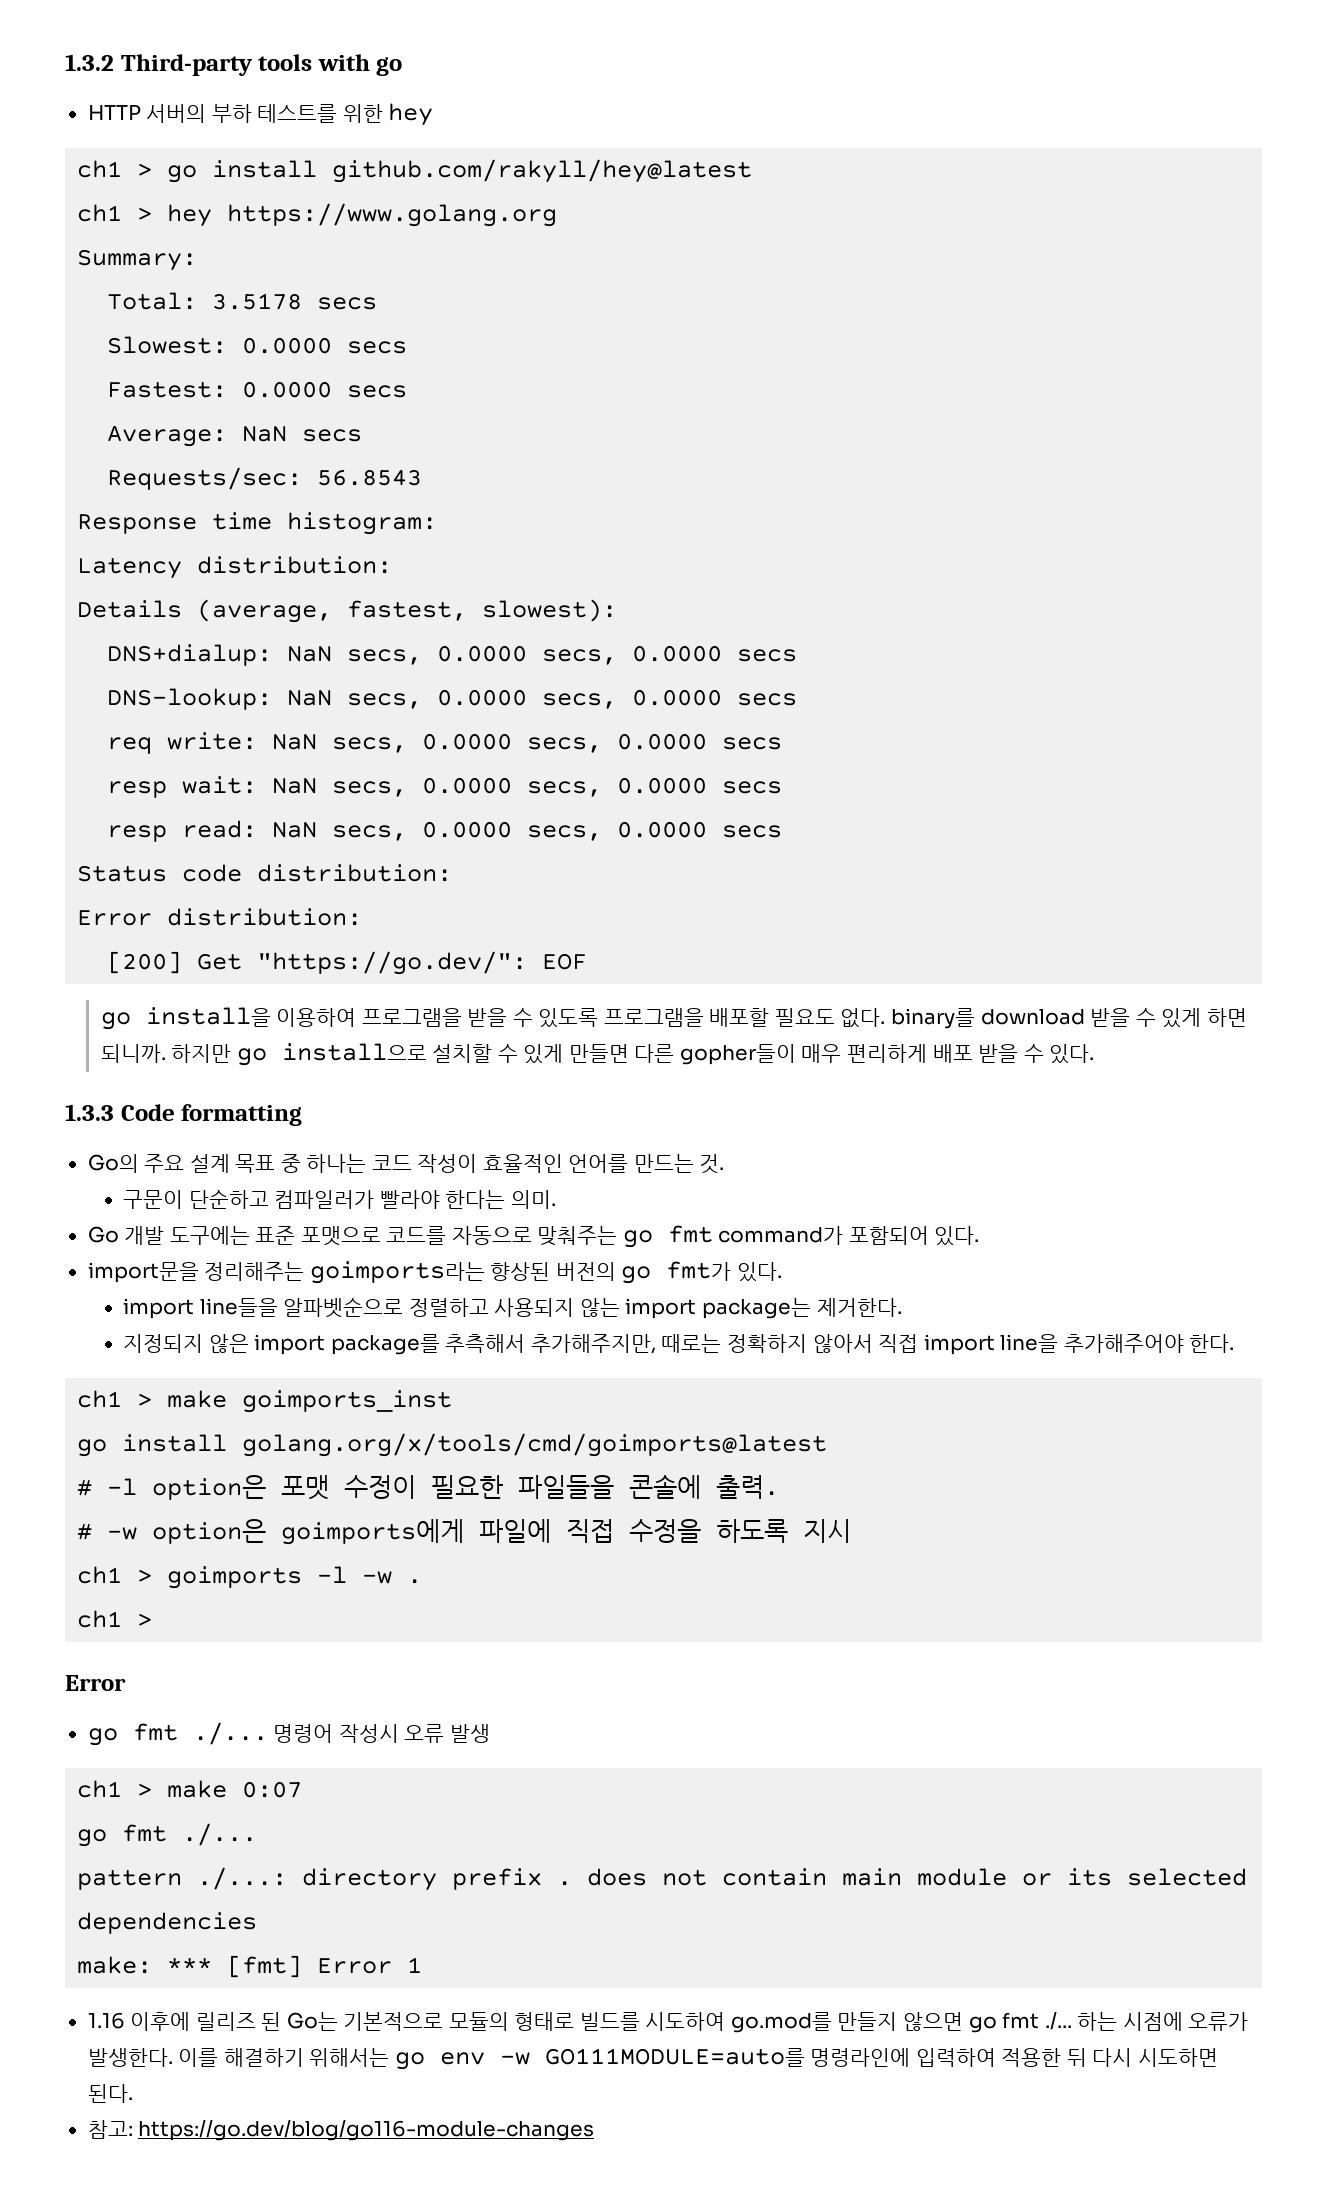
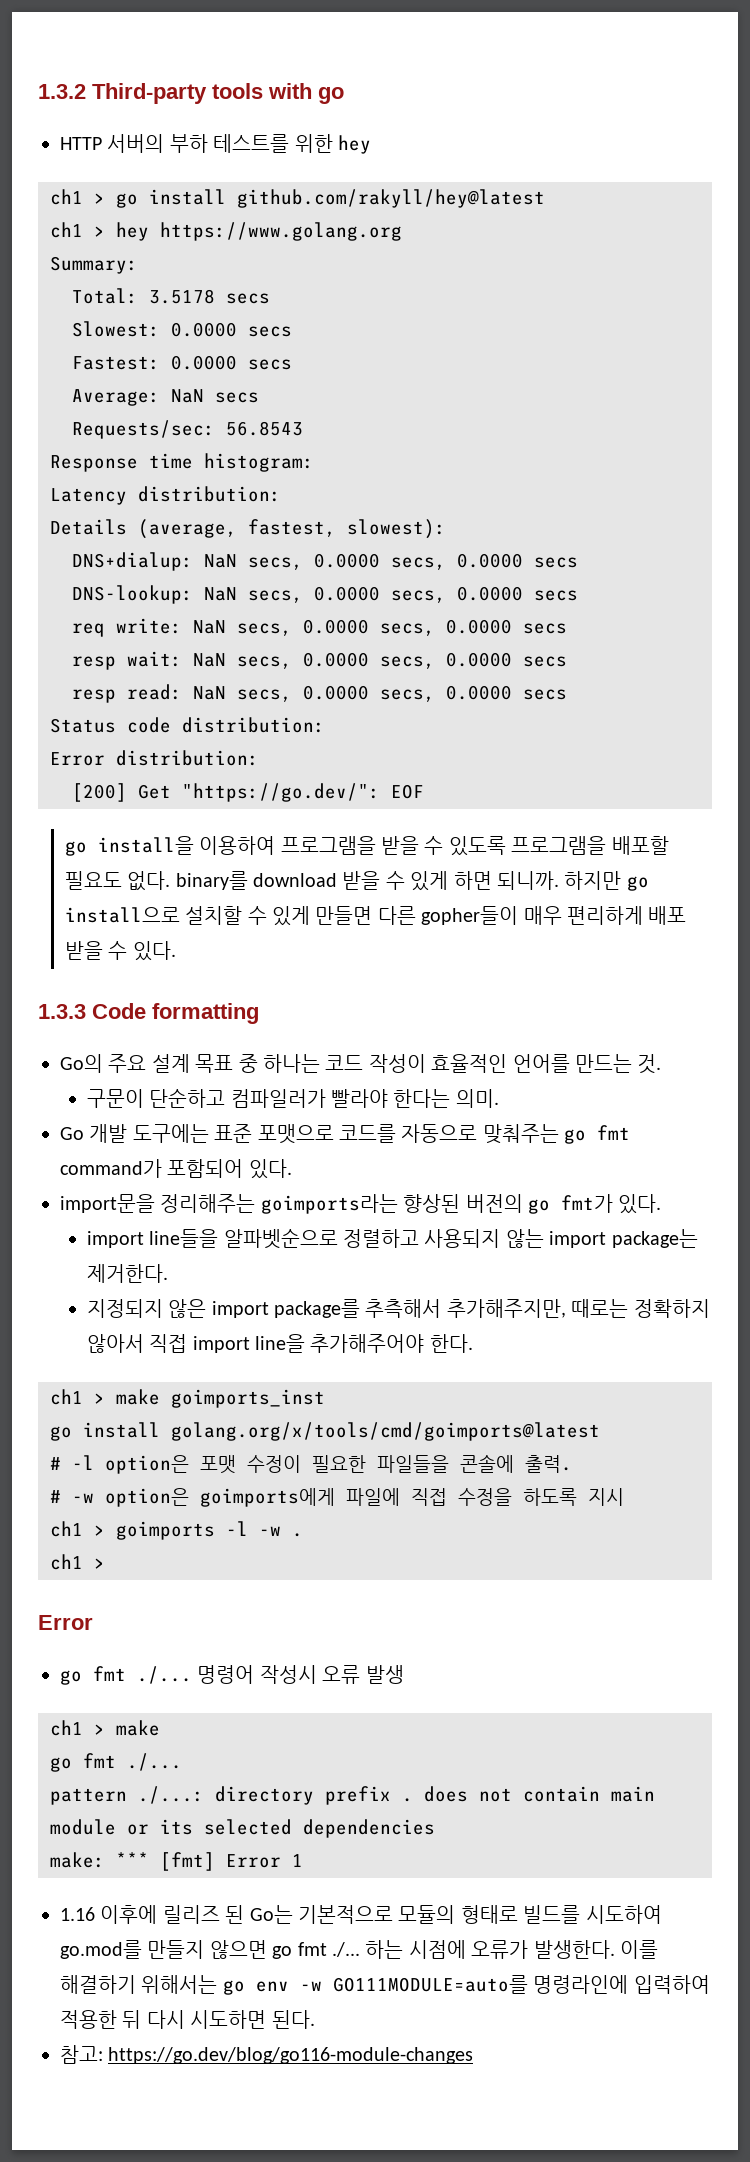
[242,1781,303,1798] 0:07 -> (160, 1728) none

